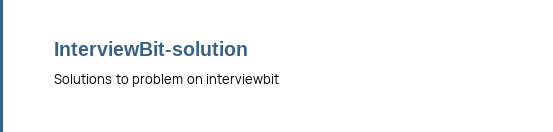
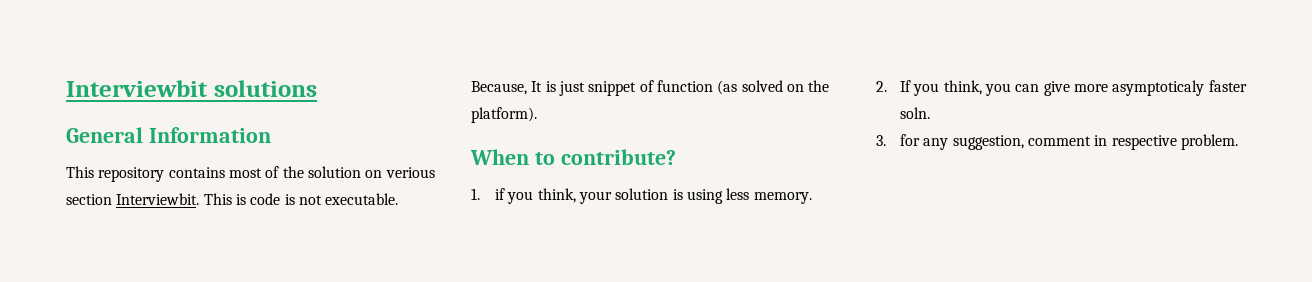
[54,41,248,56] [54,74,280,87] InterviewBit-solution // Solutions to problem on interviewbit -> [66,80,317,97] [66,127,271,143] [66,166,435,182] [66,193,399,205] [471,80,830,96] [471,107,537,123] [470,149,676,165] [471,188,812,204] [876,80,1247,96] [900,107,931,119] [876,134,1239,150] Interviewbit solutions // General Information // This repository contains most of the solution on verious section Interviewbit. This is code is not executable. Because, It is just snippet of function (as solved on the platform). // When to contribute? // 1. if you think, your solution is using less memory. // 2. If you think, you can give more asymptoticaly faster soln. // 3. for any suggestion, comment in respective problem.

